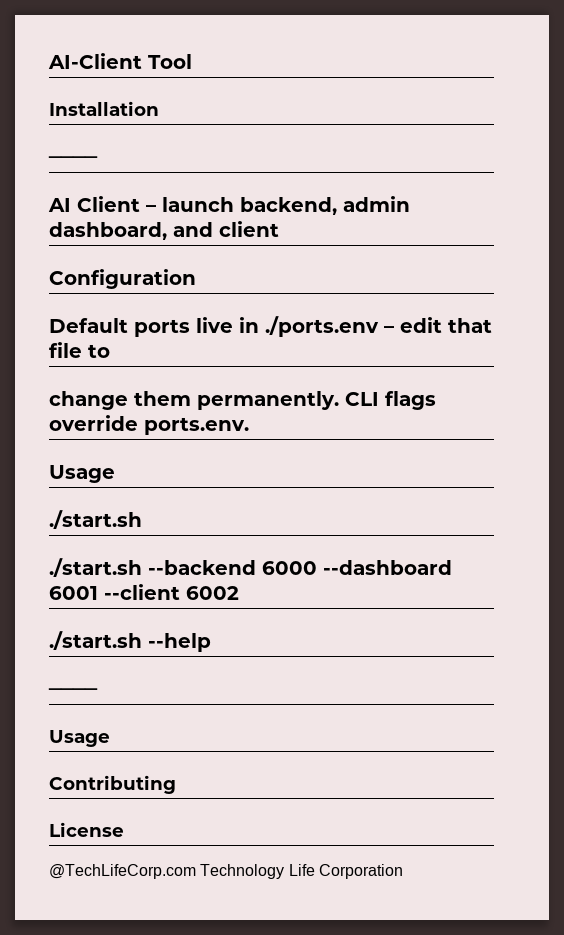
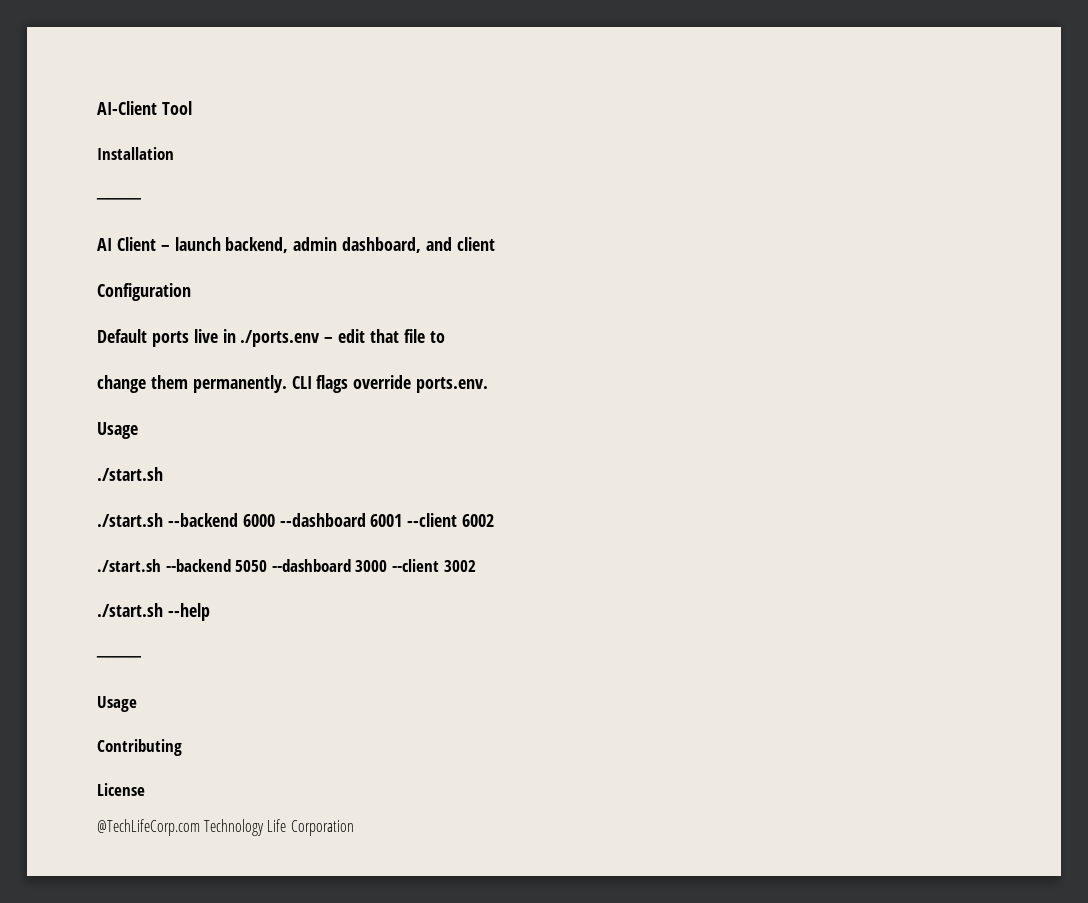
(239, 593) none -> [97,559,476,572] // ./start.sh --backend 5050 --dashboard 3000 --client 3002

